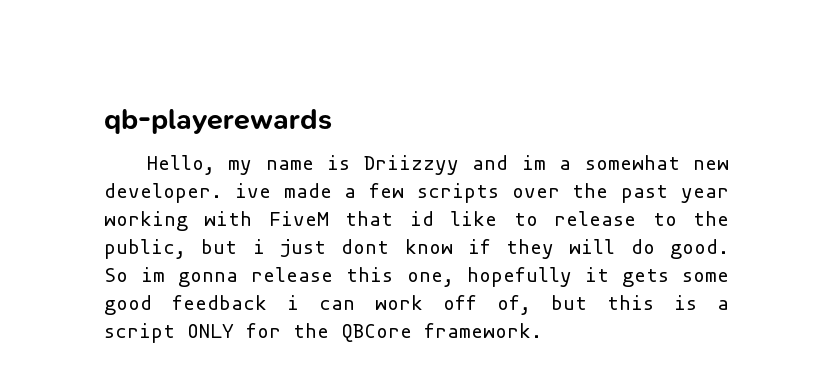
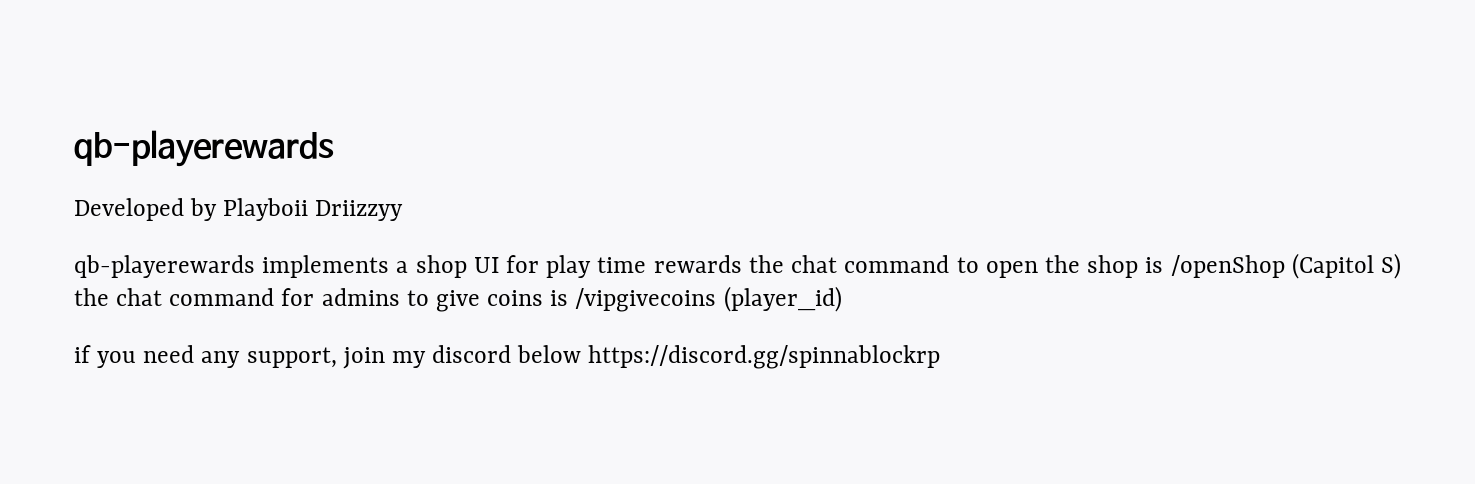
[146,155,730,175] [104,183,729,203] [104,211,730,231] [104,239,729,259] [104,267,729,287] [104,295,729,315] [104,323,542,343] Hello, my name is Driizzyy and im a somewhat new developer. ive made a few scripts over the past year working with FiveM that id like to release to the public, but i just dont know if they will do good. So im gonna release this one, hopefully it gets some good feedback i can work off of, but this is a script ONLY for the QBCore framework. -> [74,198,404,221] [74,253,1401,279] [74,286,842,312] [74,345,941,369] Developed by Playboii Driizzyy // qb-playerewards implements a shop UI for play time rewards the chat command to open the shop is /openShop (Capitol S) the chat command for admins to give coins is /vipgivecoins (player_id) // if you need any support, join my discord below https://discord.gg/spinnablockrp

